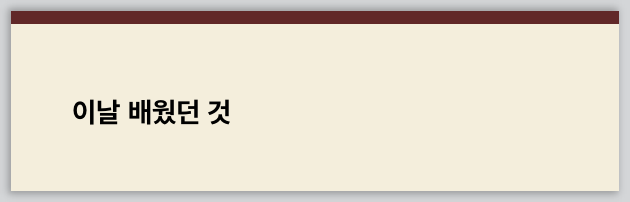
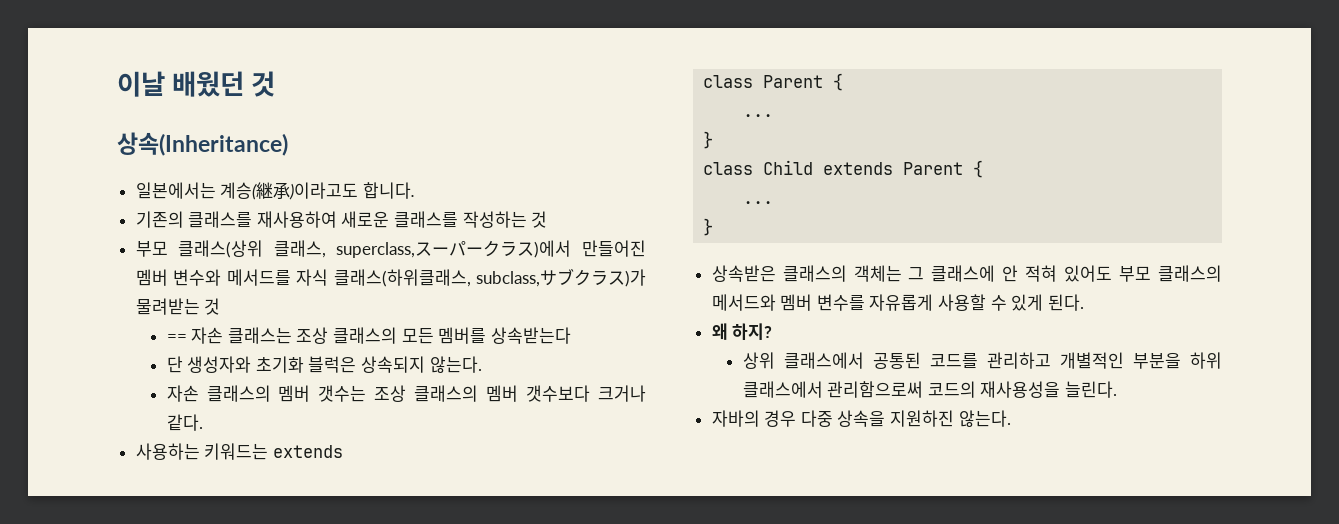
(232, 112) none -> [117,132,288,156] [135,182,415,200] [135,211,548,228] [135,240,646,258] [135,268,646,287] [135,298,221,315] [166,327,571,344] [166,356,482,373] [166,385,646,402] [166,414,203,431] [135,443,343,460] [703,73,844,91] [743,114,774,117] [703,131,714,149] [703,160,984,178] [743,201,774,204] [703,218,714,236] [711,265,1222,282] [711,294,1084,311] [711,323,773,340] [742,352,1222,369] [742,381,1118,398] [711,410,1011,427] // 상속(Inheritance) // 일본에서는 계승(継承)이라고도 합니다. // 기존의 클래스를 재사용하여 새로운 클래스를 작성하는 것 // 부모 클래스(상위 클래스, superclass,スーパークラス)에서 만들어진 멤버 변수와 메서드를 자식 클래스(하위클래스, subclass,サブクラス)가 물려받는 것 // == 자손 클래스는 조상 클래스의 모든 멤버를 상속받는다 // 단 생성자와 초기화 블럭은 상속되지 않는다. // 자손 클래스의 멤버 갯수는 조상 클래스의 멤버 갯수보다 크거나 같다. // 사용하는 키워드는 extends // class Parent { // ... // } // class Child extends Parent { // ... // } // 상속받은 클래스의 객체는 그 클래스에 안 적혀 있어도 부모 클래스의 메서드와 멤버 변수를 자유롭게 사용할 수 있게 된다. // 왜 하지? // 상위 클래스에서 공통된 코드를 관리하고 개별적인 부분을 하위 클래스에서 관리함으로써 코드의 재사용성을 늘린다. // 자바의 경우 다중 상속을 지원하진 않는다.

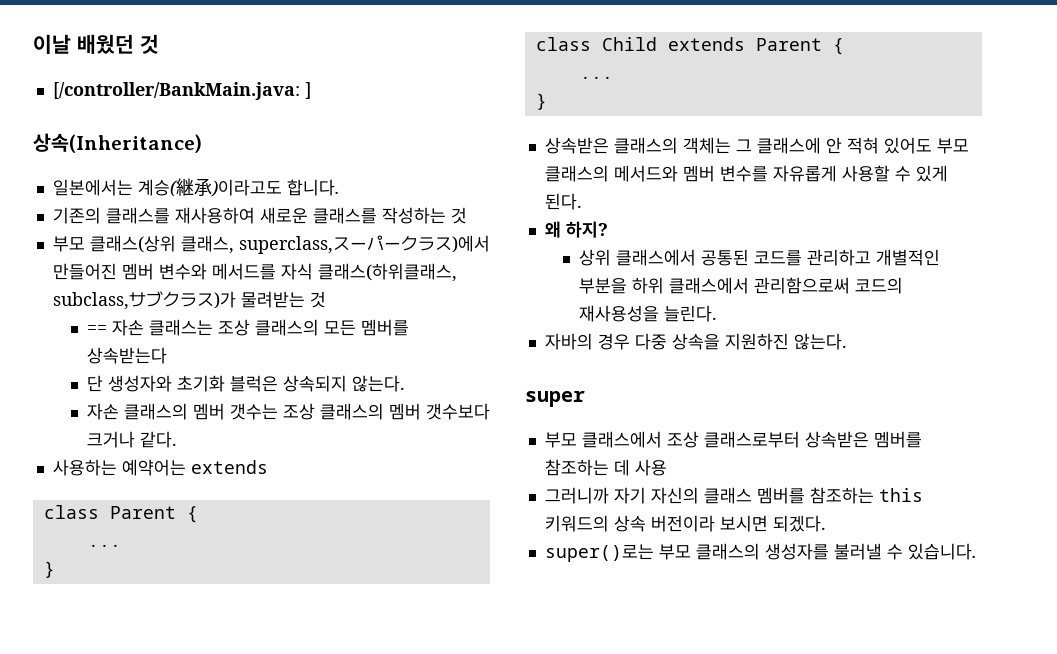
(276, 84) none -> [52,82,311,100] // [/controller/BankMain.java: ]
[204,443,269,460] 키워드는 -> [121,459,186,476] 예약어는
(1011, 418) none -> [525,391,585,407] [544,431,922,448] [544,459,667,476] [544,487,923,504] [544,515,826,532] [544,543,977,562] // super // 부모 클래스에서 조상 클래스로부터 상속받은 멤버를 참조하는 데 사용 // 그러니까 자기 자신의 클래스 멤버를 참조하는 this 키워드의 상속 버전이라 보시면 되겠다. // super()로는 부모 클래스의 생성자를 불러낼 수 있습니다.

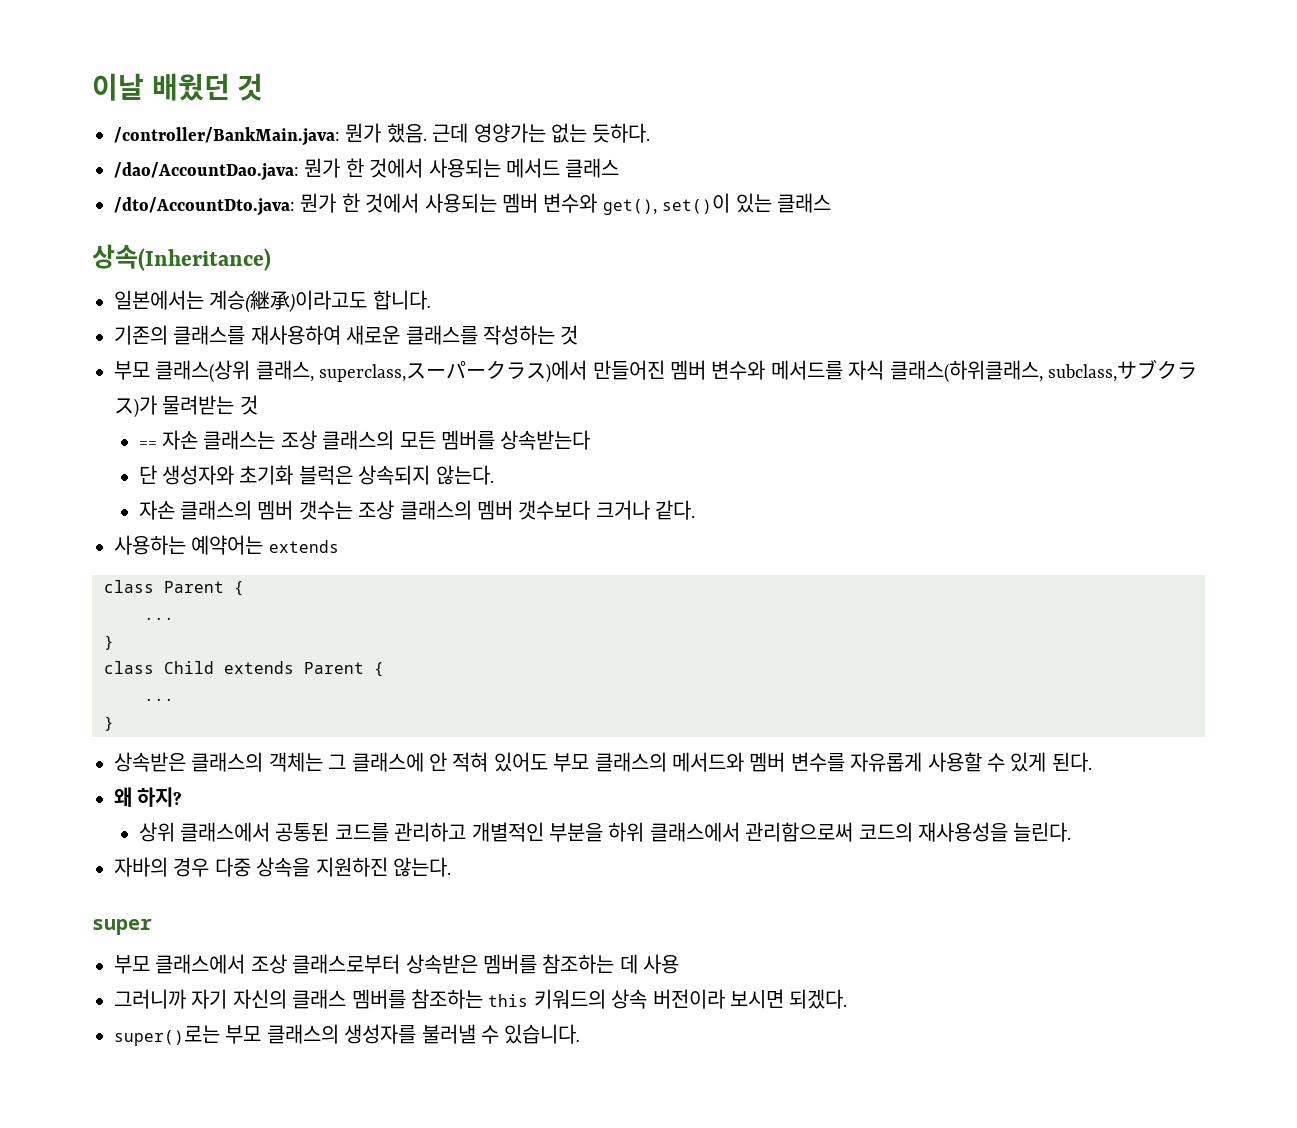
[52,82,311,100] [/controller/BankMain.java: ] -> [114,123,651,146] [114,158,620,181] [114,193,831,216] /controller/BankMain.java: 뭔가 했음. 근데 영양가는 없는 듯하다. // /dao/AccountDao.java: 뭔가 한 것에서 사용되는 메서드 클래스 // /dto/AccountDto.java: 뭔가 한 것에서 사용되는 멤버 변수와 get(), set()이 있는 클래스

